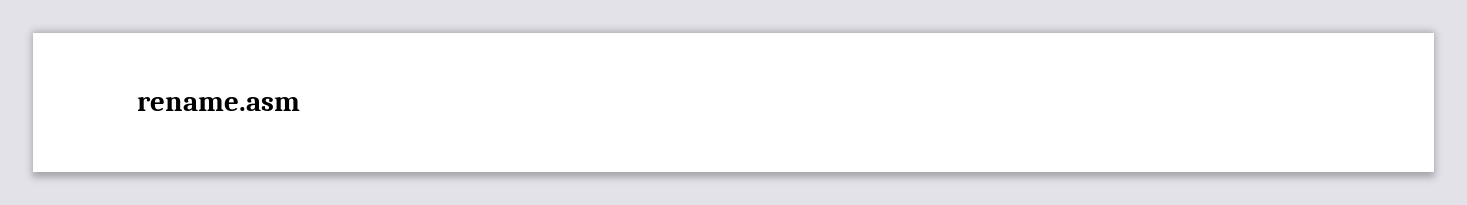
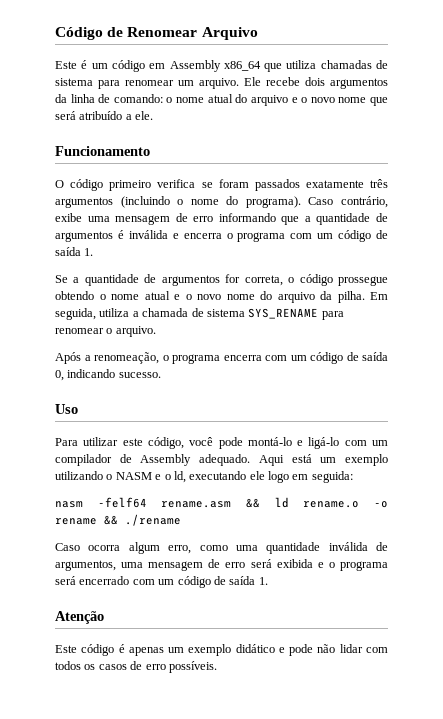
[137,96,300,111] rename.asm -> [55,27,258,40] [55,60,389,72] [55,77,388,89] [55,94,388,106] [55,111,154,120] [55,146,150,156] [55,179,388,191] [55,196,388,208] [55,213,388,225] [55,230,388,242] [55,247,94,256] [55,274,389,286] [55,291,388,303] [55,308,344,320] [55,326,156,337] [55,352,388,364] [55,369,161,381] [55,404,78,414] [55,437,389,449] [55,454,389,466] [55,471,353,483] [55,497,388,508] [55,514,181,526] [55,542,388,554] [55,559,388,571] [55,576,268,588] [55,611,104,624] [55,644,388,656] [55,661,217,673] Código de Renomear Arquivo // Este é um código em Assembly x86_64 que utiliza chamadas de sistema para renomear um arquivo. Ele recebe dois argumentos da linha de comando: o nome atual do arquivo e o novo nome que será atribuído a ele. // Funcionamento // O código primeiro verifica se foram passados exatamente três argumentos (incluindo o nome do programa). Caso contrário, exibe uma mensagem de erro informando que a quantidade de argumentos é inválida e encerra o programa com um código de saída 1. // Se a quantidade de argumentos for correta, o código prossegue obtendo o nome atual e o novo nome do arquivo da pilha. Em seguida, utiliza a chamada de sistema SYS_RENAME para renomear o arquivo. // Após a renomeação, o programa encerra com um código de saída 0, indicando sucesso. // Uso // Para utilizar este código, você pode montá-lo e ligá-lo com um compilador de Assembly adequado. Aqui está um exemplo utilizando o NASM e o ld, executando ele logo em seguida: // nasm -felf64 rename.asm && ld rename.o -o rename && ./rename // Caso ocorra algum erro, como uma quantidade inválida de argumentos, uma mensagem de erro será exibida e o programa será encerrado com um código de saída 1. // Atenção // Este código é apenas um exemplo didático e pode não lidar com todos os casos de erro possíveis.

